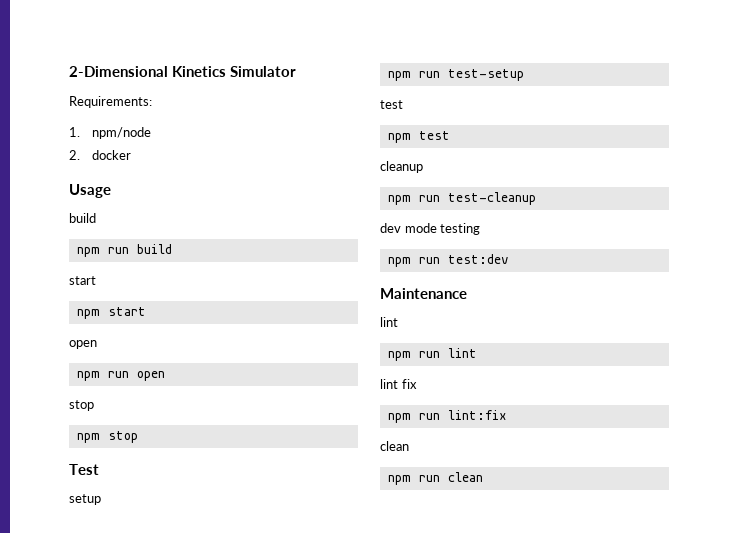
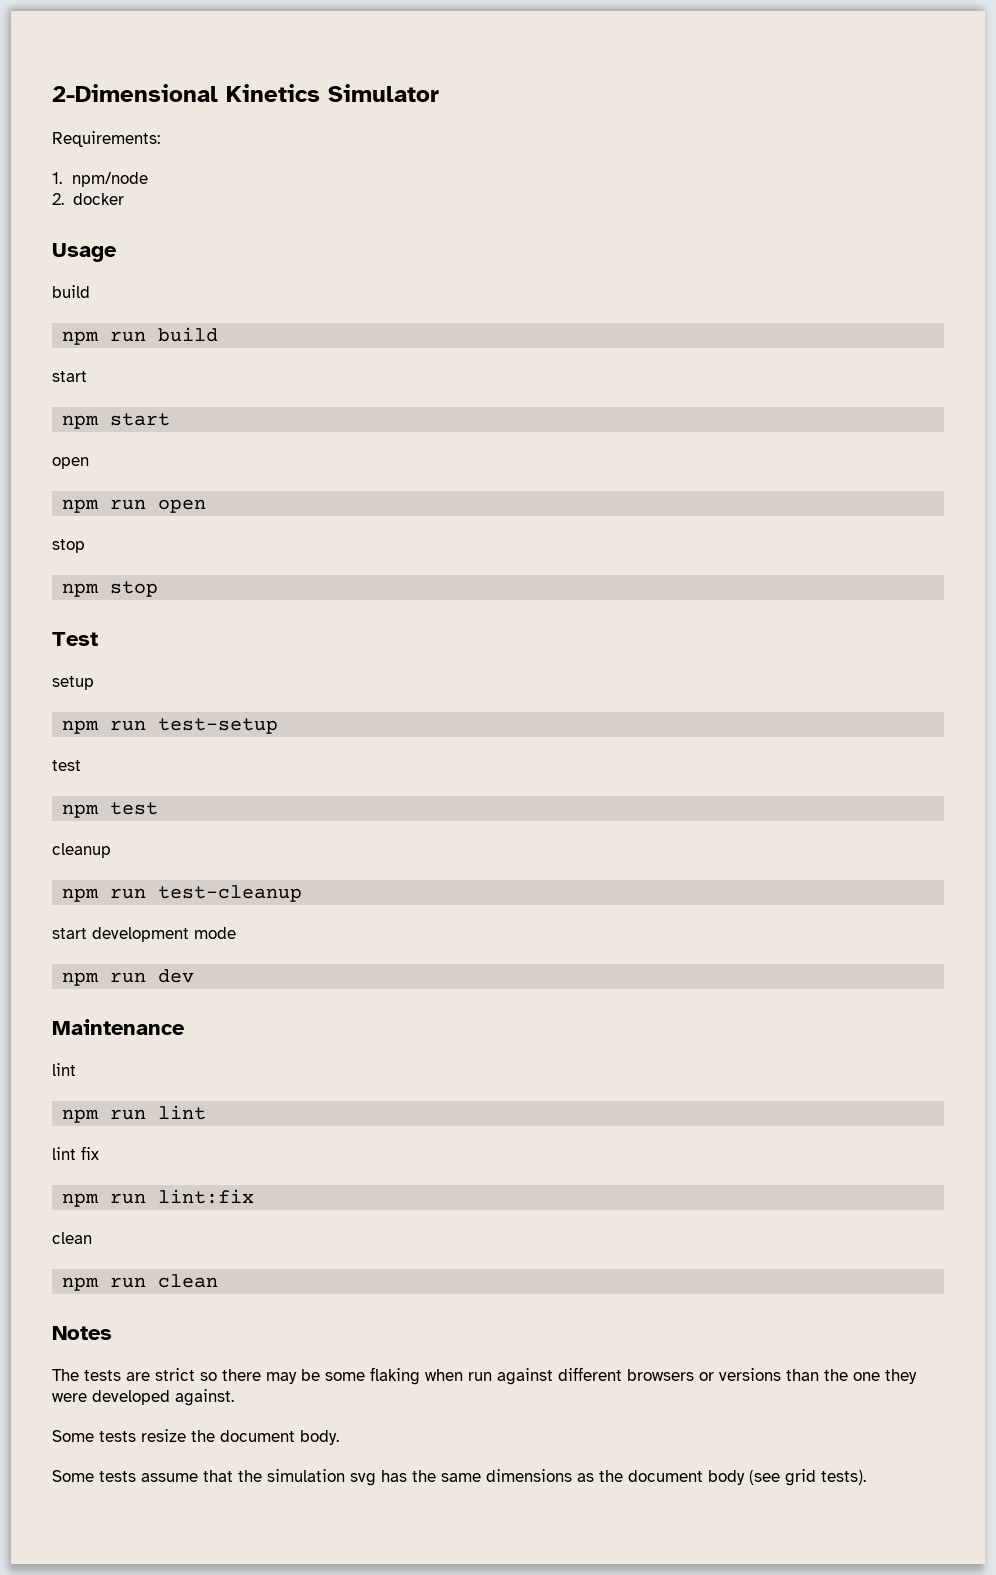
[380,223,401,233] dev -> [52,927,189,942] start development
[440,223,481,235] [387,254,509,267] testing // npm run test:dev -> [62,969,195,986] // npm run dev
(483, 477) none -> [52,1326,112,1340] [52,1367,917,1385] [52,1389,234,1406] [52,1429,339,1445] [52,1469,866,1486] // Notes // The tests are strict so there may be some flaking when run against different browsers or versions than the one they were developed against. // Some tests resize the document body. // Some tests assume that the simulation svg has the same dimensions as the document body (see grid tests).

